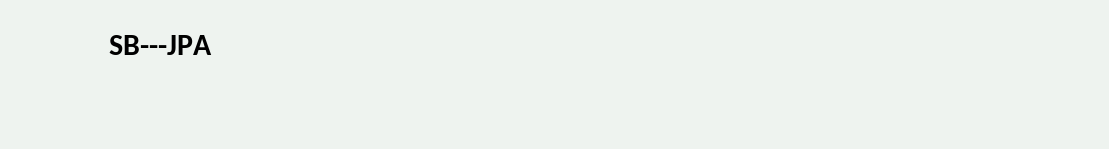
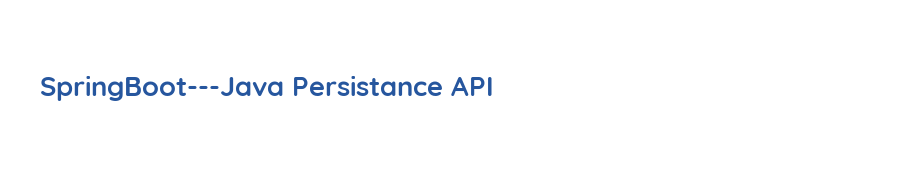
[109,35,212,55] SB---JPA -> [40,75,494,101] SpringBoot---Java Persistance API

